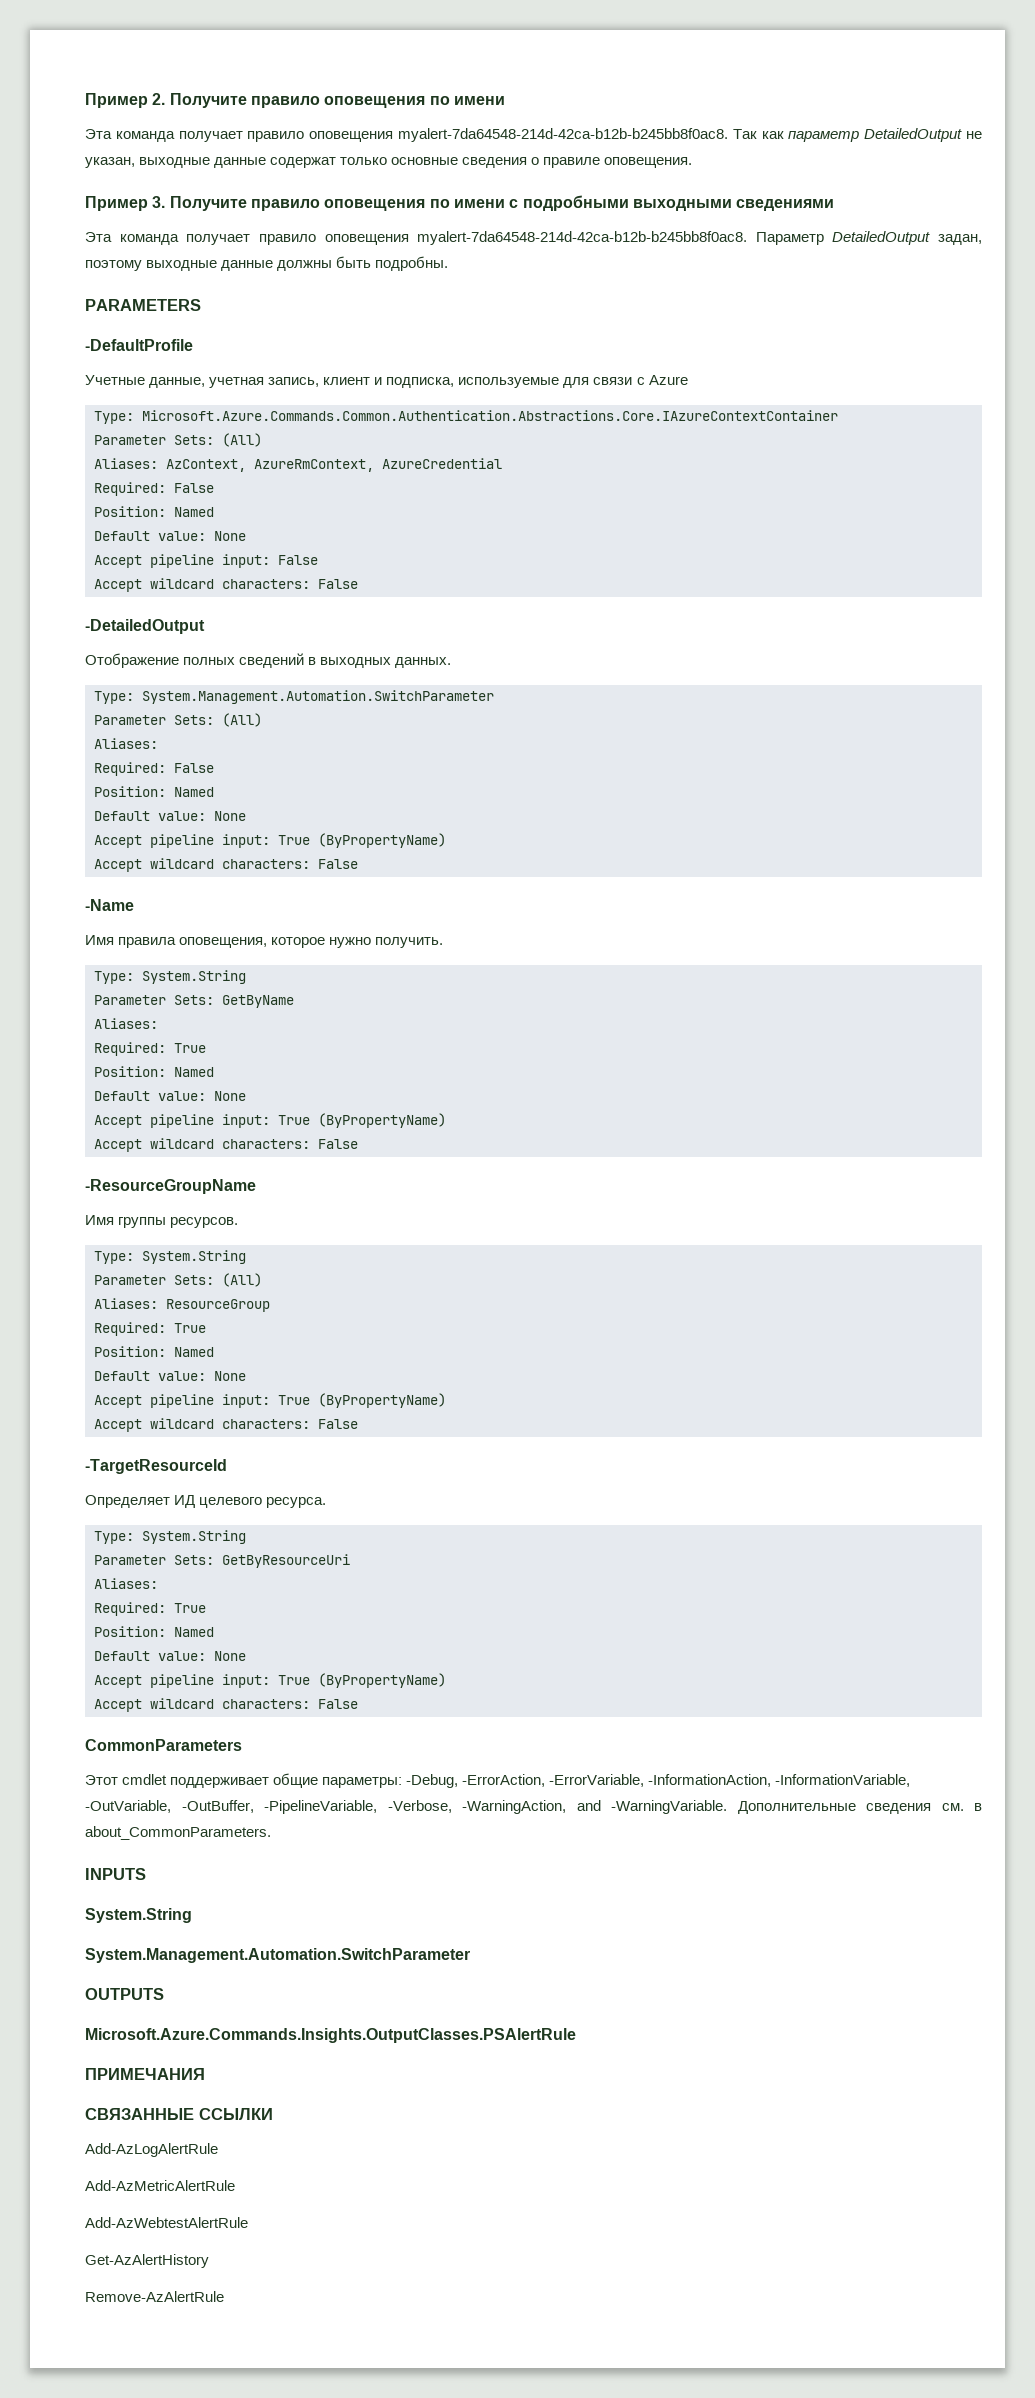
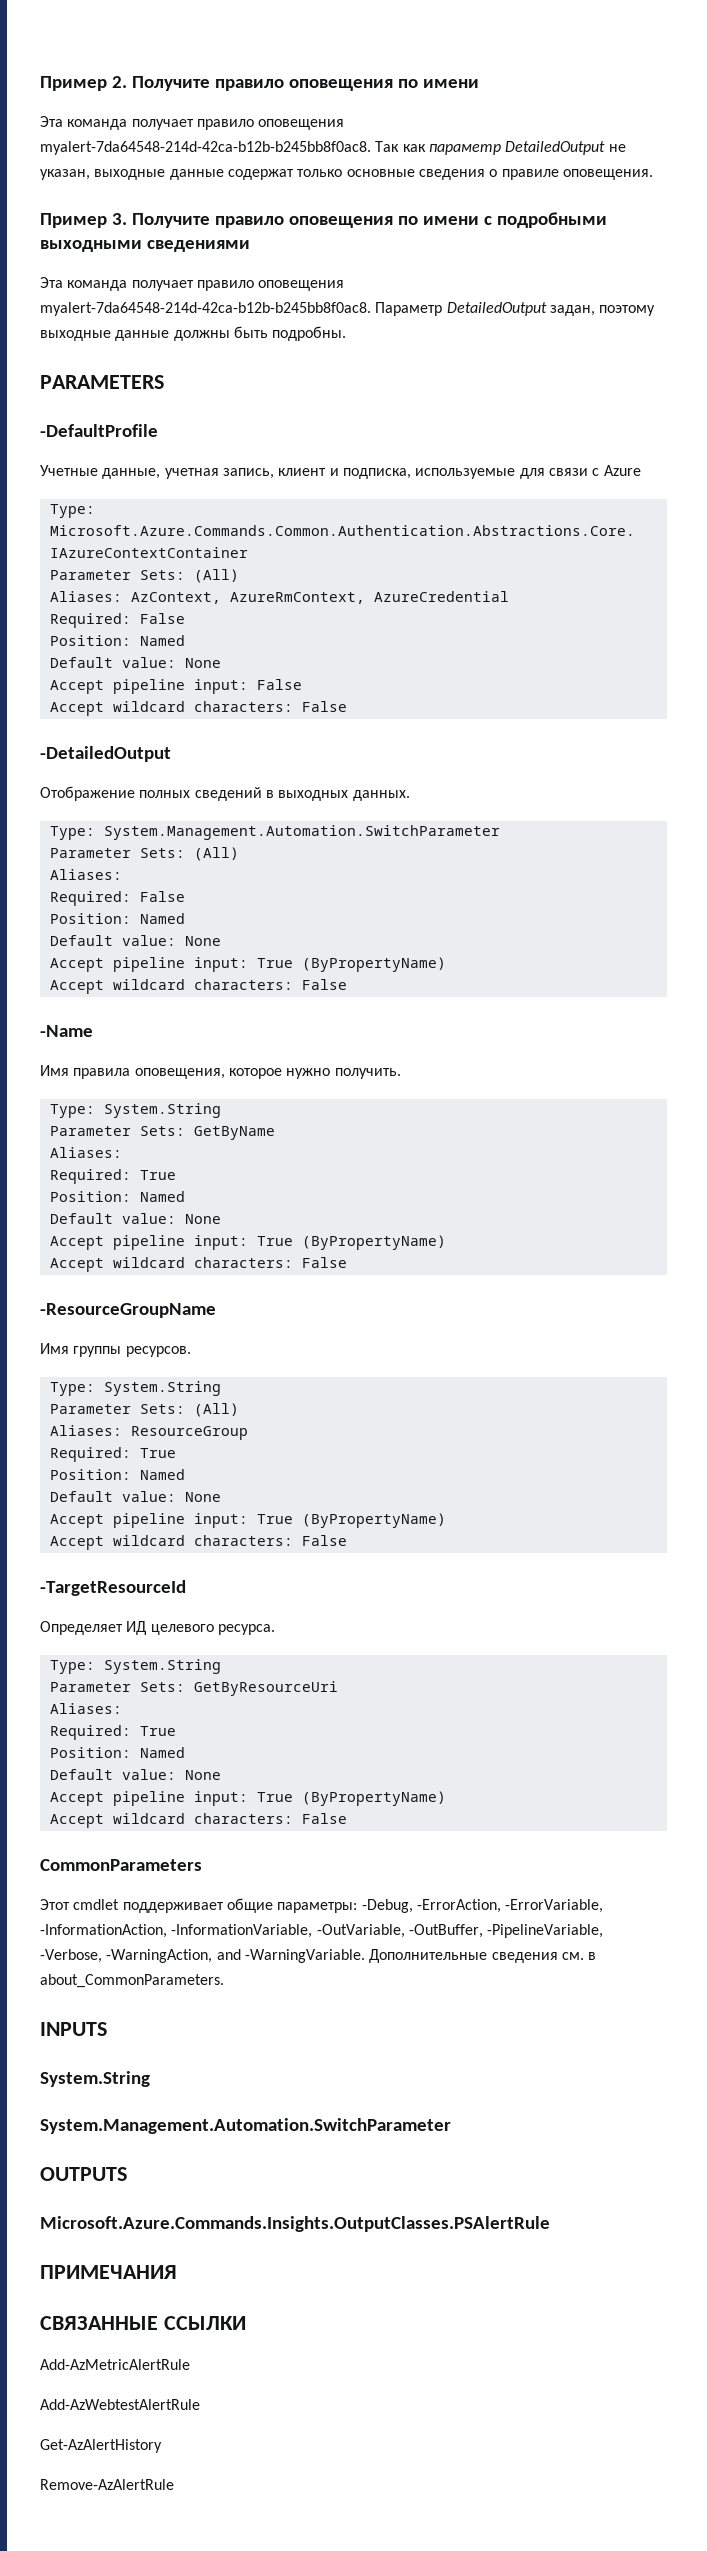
[85,2143,218,2157] // Add-AzLogAlertRule -> (246, 2323) none

